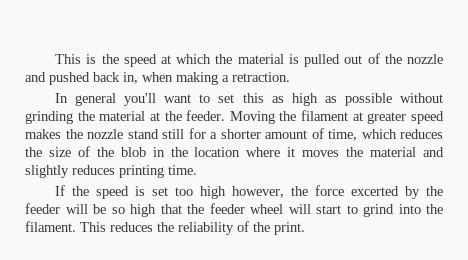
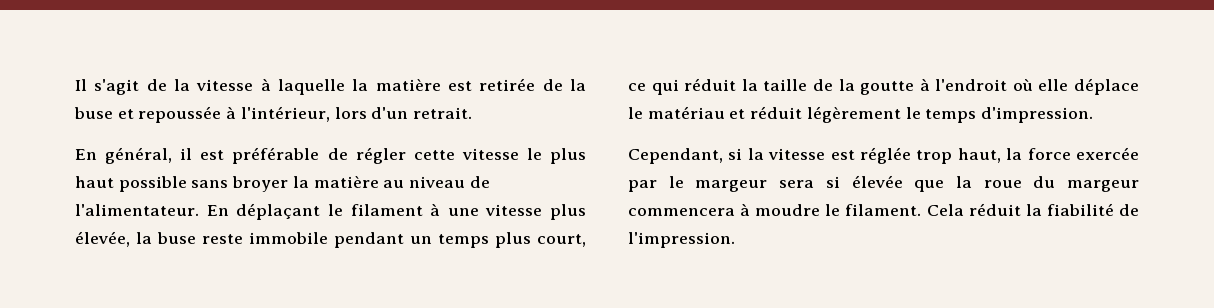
[55,53,443,67] [25,72,290,85] [55,93,444,106] [25,110,444,124] [25,128,443,141] [25,146,444,157] [25,165,197,178] [55,185,443,199] [25,203,443,217] [25,221,305,235] This is the speed at which the material is pulled out of the nozzle and pushed back in, when making a retraction. // In general you'll want to set this as high as possible without grinding the material at the feeder. Moving the filament at greater speed makes the nozzle stand still for a shorter amount of time, which reduces the size of the blob in the location where it moves the material and slightly reduces printing time. // If the speed is set too high however, the force excerted by the feeder will be so high that the feeder wheel will start to grind into the filament. This reduces the reliability of the print. -> [75,78,586,95] [74,106,473,123] [75,147,587,164] [75,176,490,192] [75,203,586,220] [75,231,586,248] [628,78,1139,95] [628,106,1094,123] [628,147,1139,164] [628,175,1139,192] [628,203,1139,216] [628,232,735,248] Il s'agit de la vitesse à laquelle la matière est retirée de la buse et repoussée à l'intérieur, lors d'un retrait. // En général, il est préférable de régler cette vitesse le plus haut possible sans broyer la matière au niveau de l'alimentateur. En déplaçant le filament à une vitesse plus élevée, la buse reste immobile pendant un temps plus court, ce qui réduit la taille de la goutte à l'endroit où elle déplace le matériau et réduit légèrement le temps d'impression. // Cependant, si la vitesse est réglée trop haut, la force exercée par le margeur sera si élevée que la roue du margeur commencera à moudre le filament. Cela réduit la fiabilité de l'impression.

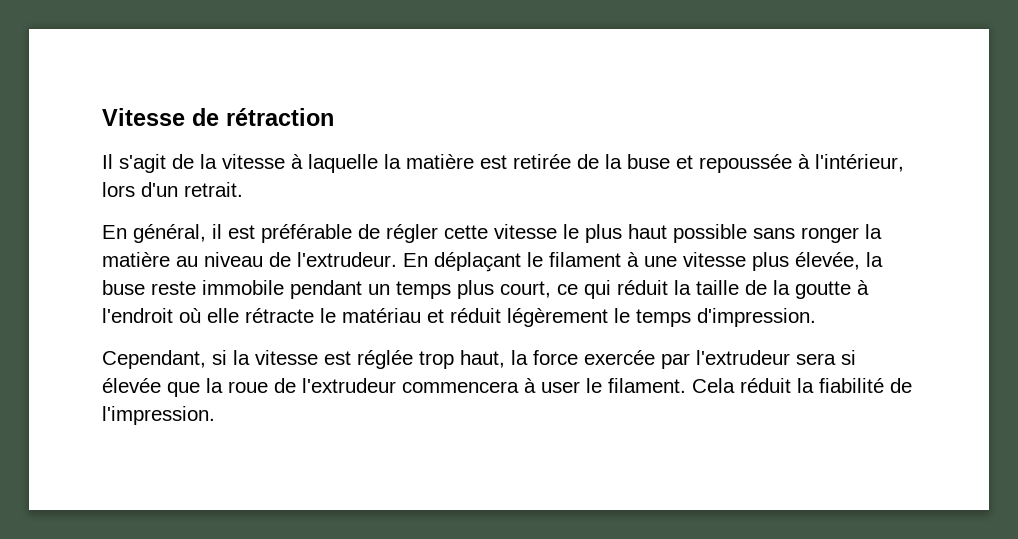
(75, 85) none -> [102,108,334,126] Vitesse de rétraction //
[232,176,289,192] broyer -> [801,227,859,243] ronger
[75,204,199,216] l'alimentateur. -> [297,252,397,267] l'extrudeur.
[1074,78,1139,95] déplace -> [245,308,314,323] rétracte
[668,176,768,192] le margeur -> [696,350,790,365] l'extrudeur
[1033,176,1139,192] du margeur -> [274,378,396,393] de l'extrudeur
[755,204,821,216] moudre -> [541,381,580,393] user

